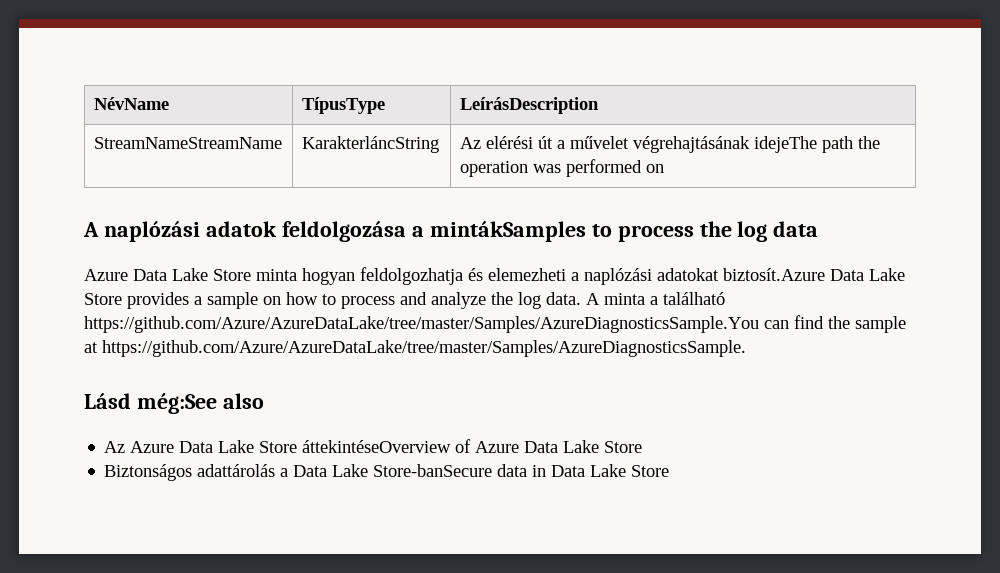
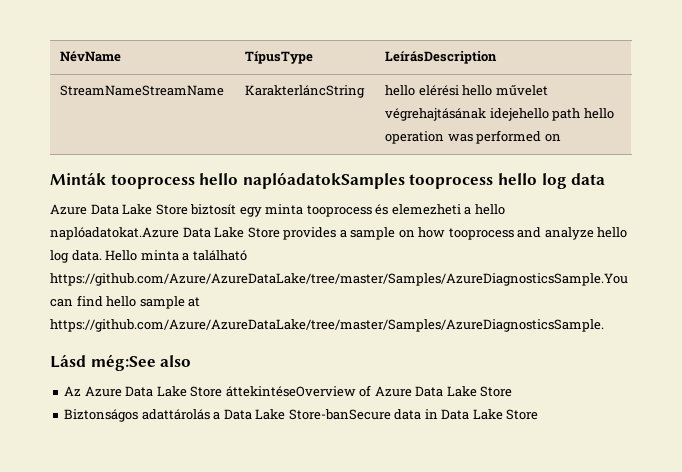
[459,136,880,153] [459,159,664,177] [83,221,732,242] Az elérési út a művelet végrehajtásának idejeThe path the operation was performed on // A naplózási adatok feldolgozása a mintákSamples to process the -> [385,85,548,96] [385,108,614,121] [385,130,561,144] [50,172,537,189] hello elérési hello művelet végrehajtásának idejehello path hello operation was performed on // Minták tooprocess hello naplóadatokSamples tooprocess hello
[256,267,825,285] minta hogyan feldolgozhatja és elemezheti a naplózási adatokat biztosít.Azure -> [190,204,505,217] [50,227,179,240] biztosít egy minta tooprocess és elemezheti a hello naplóadatokat.Azure
[322,294,395,309] to process -> [448,228,514,240] tooprocess
[491,292,513,305] the -> [597,227,628,238] hello
[586,293,600,305] A -> [105,250,138,261] Hello
[828,316,850,329] the -> [106,296,137,307] hello

